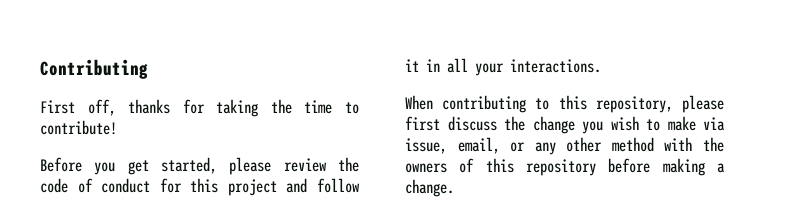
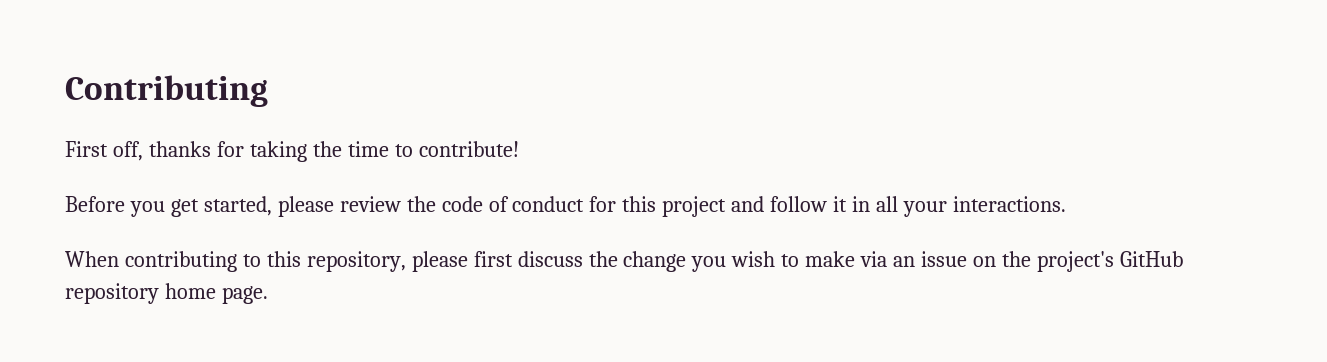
[405,137,724,155] [405,158,725,176] [405,179,454,197] issue, email, or any other method with the owners of this repository before making a change. -> [893,251,1183,272] [65,283,268,304] an issue on the project's GitHub repository home page.

